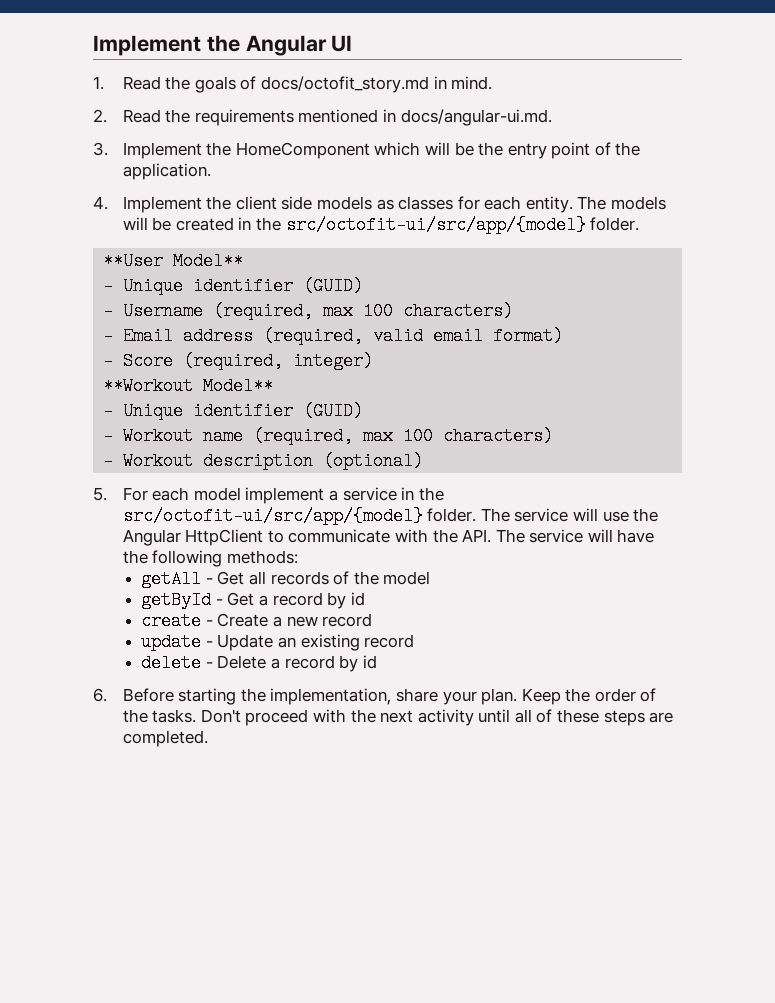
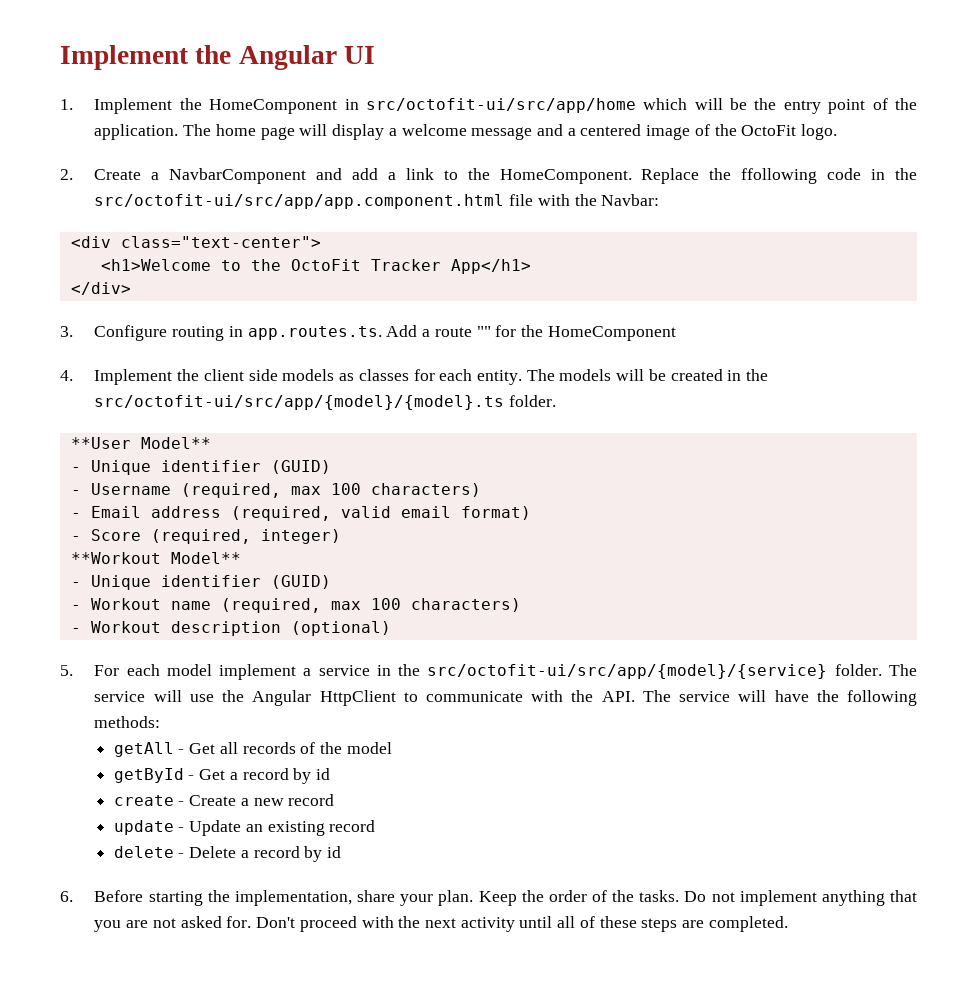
[122,76,493,93] [93,109,552,126] [93,142,108,156] Read the goals of docs/octofit_story.md in mind. // 2. Read the requirements mentioned in docs/angular-ui.md. // 3. -> (73, 104) none
(370, 150) none -> [344,98,636,113] in src/octofit-ui/src/app/home
(211, 171) none -> [183,124,838,140] [60,168,917,184] [94,194,660,209] [70,236,321,248] [100,259,531,274] [70,282,131,295] [60,325,676,341] The home page will display a welcome message and a centered image of the OctoFit logo. // 2. Create a NavbarComponent and add a link to the HomeComponent. Replace the ffollowing code in the src/octofit-ui/src/app/app.component.html file with the Navbar: // <div class="text-center"> // <h1>Welcome to the OctoFit Tracker App</h1> // </div> // 3. Configure routing in app.routes.ts. Add a route "" for the HomeComponent
[285,216,586,234] src/octofit-ui/src/app/{model} -> [94,395,505,410] src/octofit-ui/src/app/{model}/{model}.ts
[122,507,423,525] src/octofit-ui/src/app/{model} -> [427,664,828,679] src/octofit-ui/src/app/{model}/{service}
(197, 716) none -> [684,890,917,906] [94,916,252,932] Do not implement anything that you are not asked for.

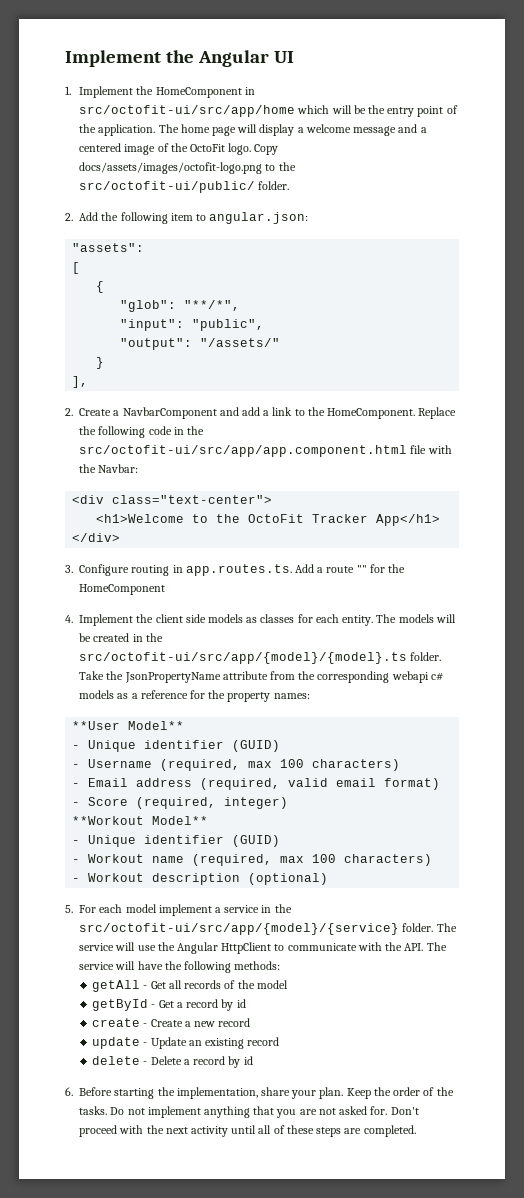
(838, 132) none -> [254,144,279,155] [79,162,296,174] [79,181,290,193] [65,212,309,224] [72,243,145,252] [72,262,81,274] [96,281,105,293] [120,300,241,312] [120,319,265,331] [120,338,281,350] [96,357,105,369] [72,376,89,388] Copy docs/assets/images/octofit-logo.png to the src/octofit-ui/public/ folder. // 2. Add the following item to angular.json: // "assets": // [ // { // "glob": "**/*", // "input": "public", // "output": "/assets/" // } // ],
[741,168,818,184] ffollowing -> [98,426,146,438] following
(557, 401) none -> [79,671,443,683] [79,690,310,702] Take the JsonPropertyName attribute from the corresponding webapi c# models as a reference for the property names:

